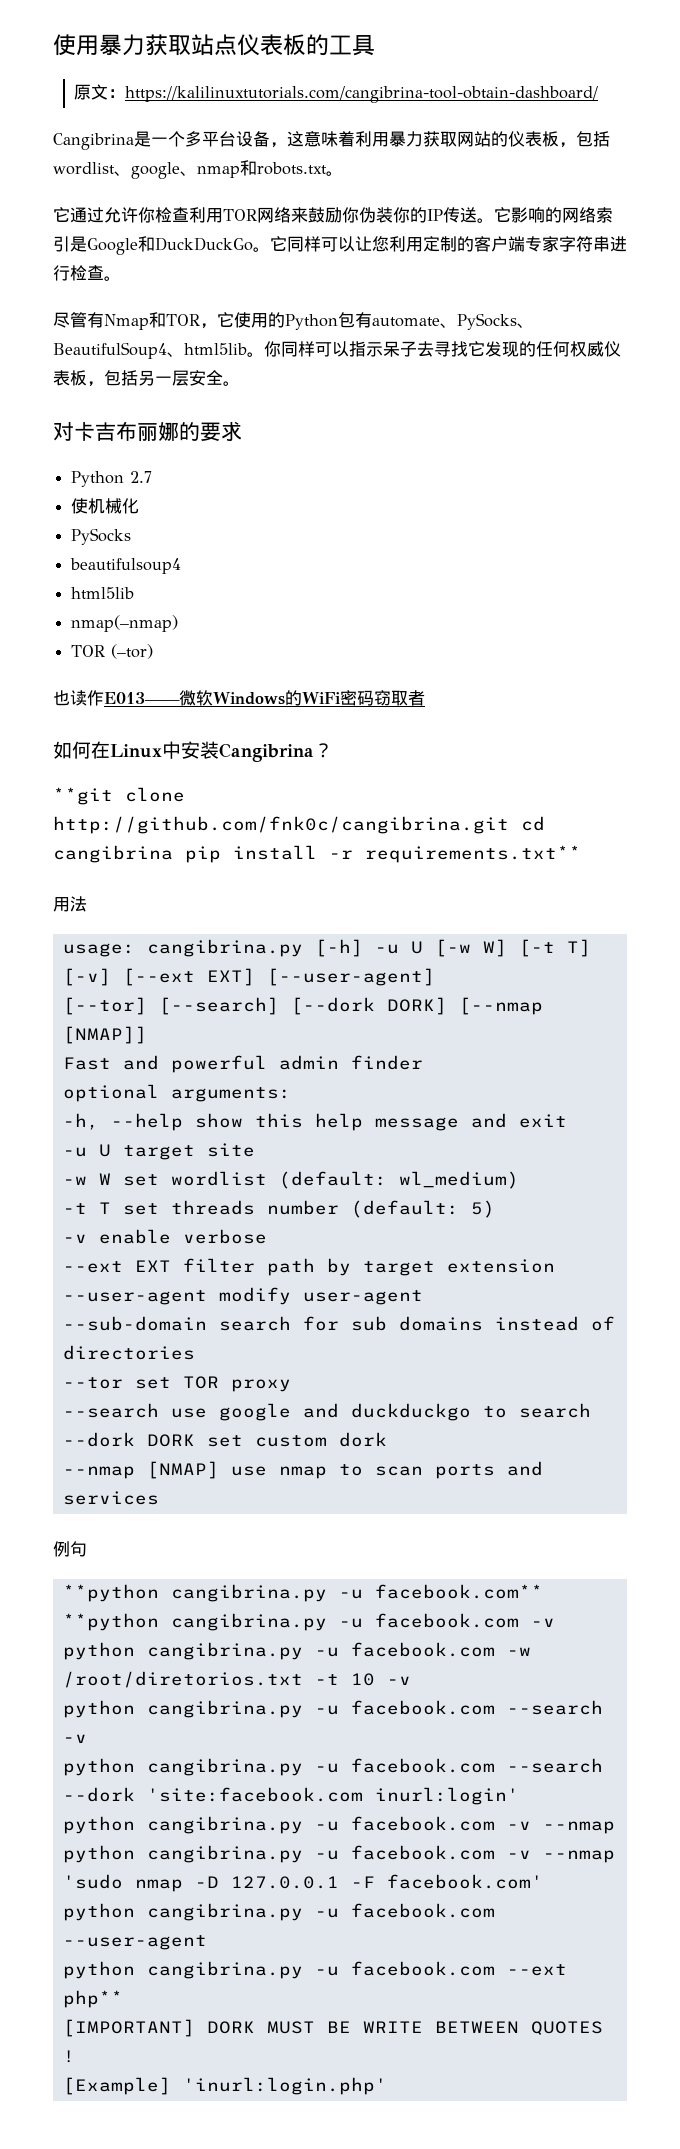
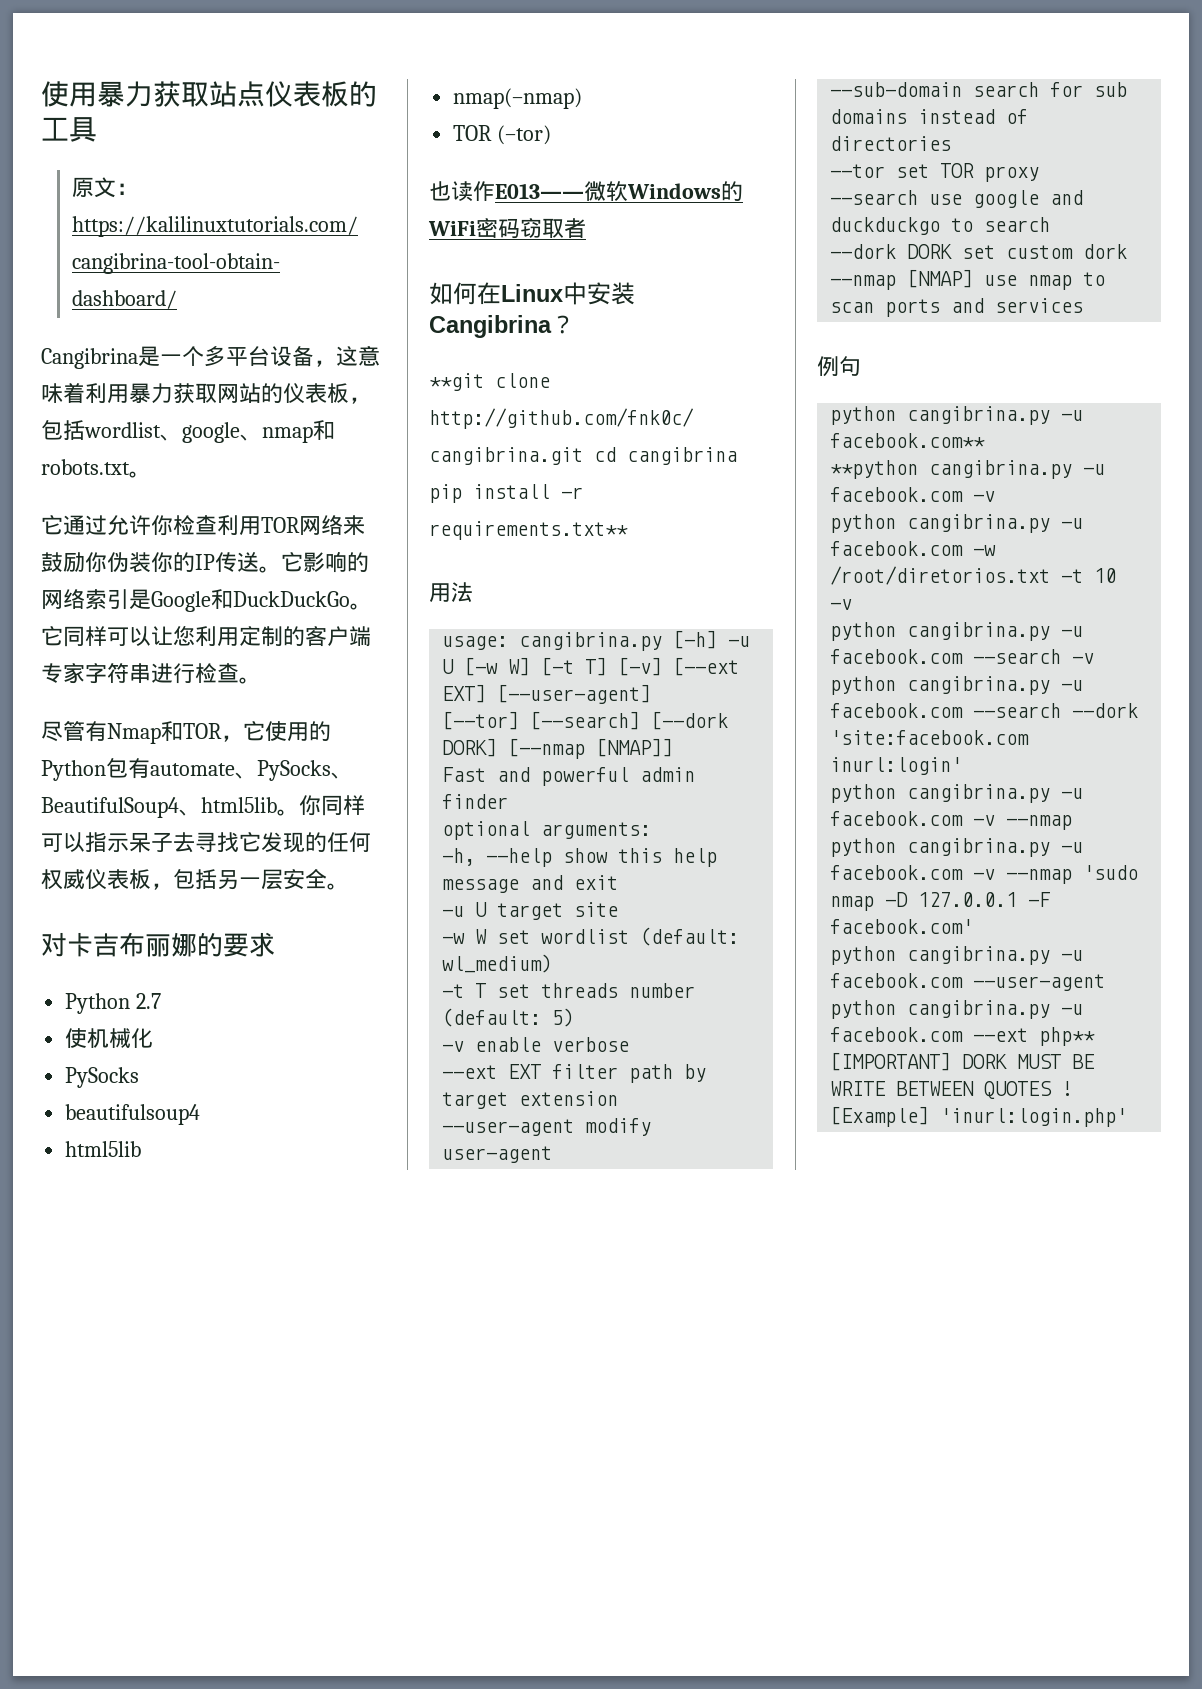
[62,1584,159,1602] **python -> [830,406,897,425] python

